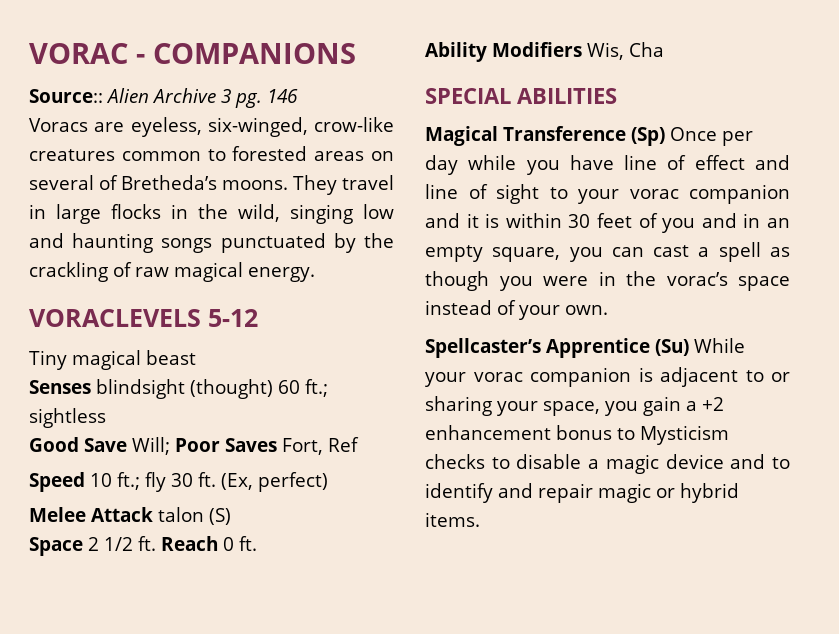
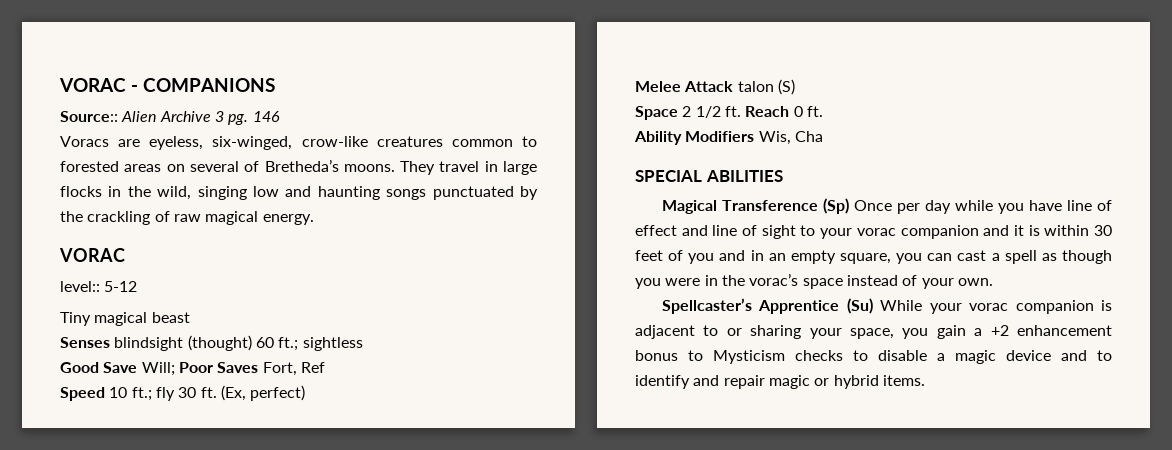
[29,309,201,327] VORACLEVELS -> [59,248,125,262] [60,281,100,292] VORAC // level::

